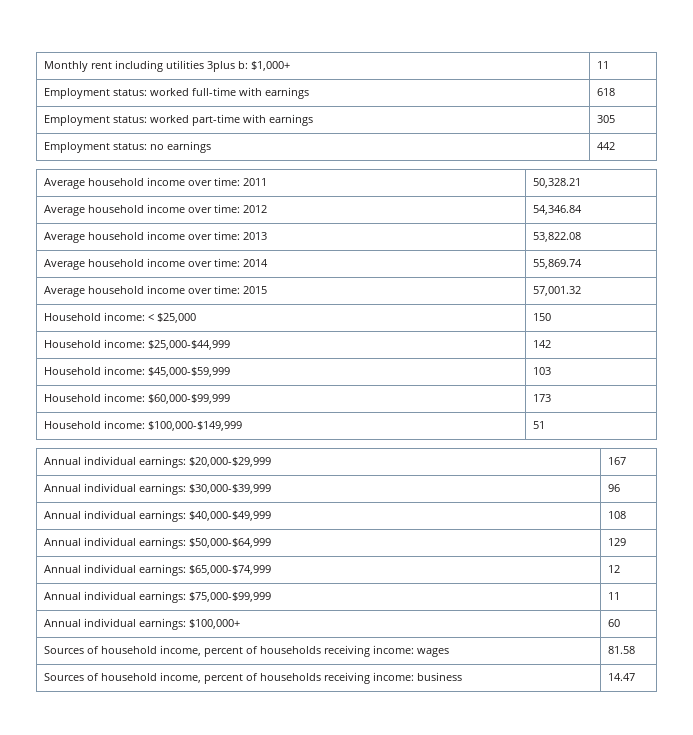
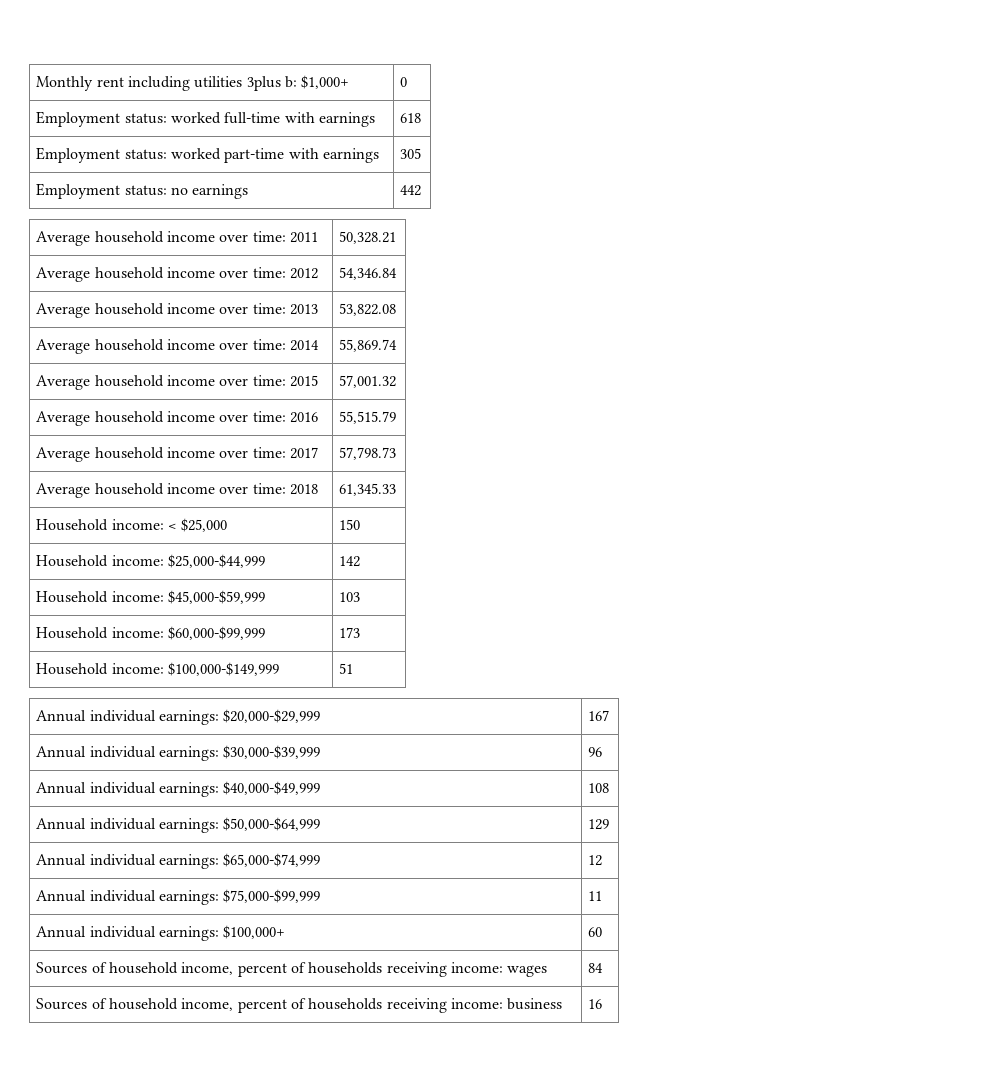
[596,61,609,69] 11 -> [400,77,408,87] 0
(581, 291) none -> [36,411,318,426] [339,411,397,424] [36,447,318,462] [339,447,397,460] [36,483,318,498] [339,483,397,496] // Average household income over time: 2016 | 55,515.79 // Average household income over time: 2017 | 57,798.73 // Average household income over time: 2018 | 61,345.33
[607,646,635,654] 81.58 -> [588,963,604,973] 84
[607,673,635,681] 14.47 -> [588,999,603,1009] 16

